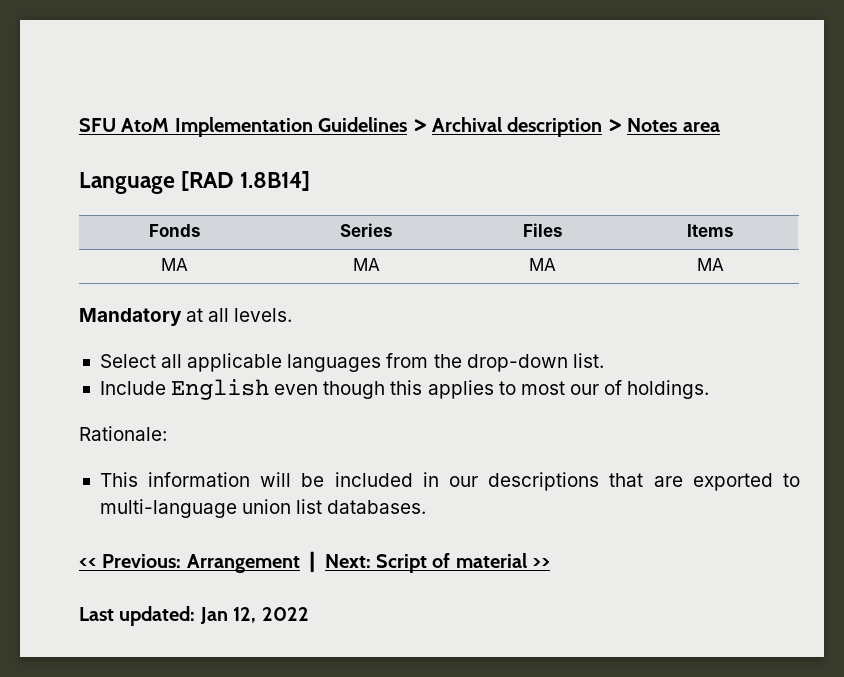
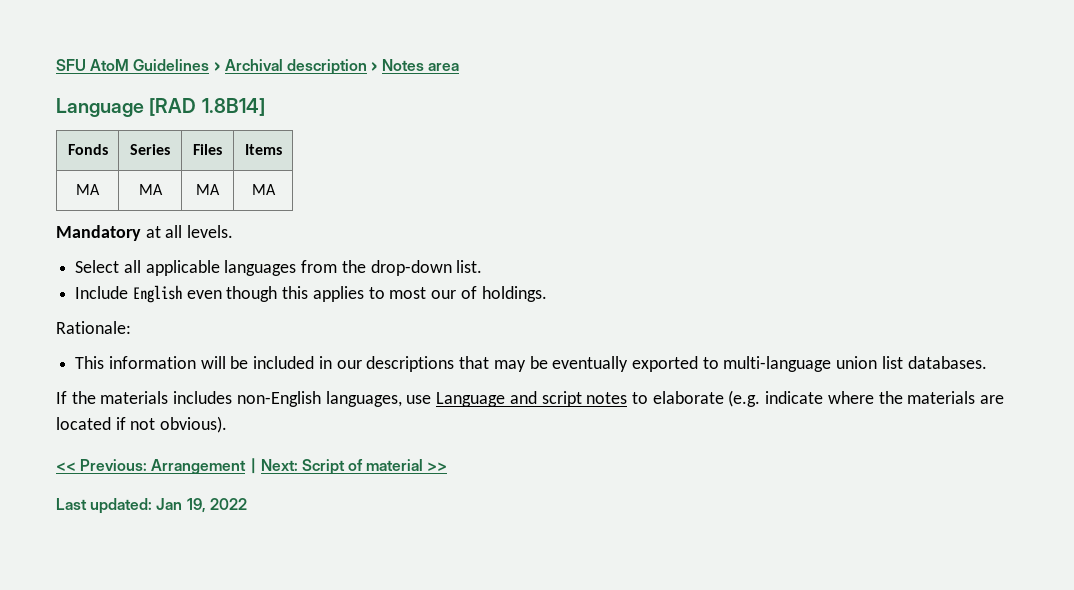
[174,117,313,137] Implementation -> (130, 65) none
[653,476,683,487] are -> [493,356,629,372] may be eventually
(427, 507) none -> [56,390,1005,407] [56,416,228,433] // If the materials includes non-English languages, use Language and script notes to elaborate (e.g. indicate where the materials are located if not obvious).
[233,607,257,623] 12, -> [186,498,206,513] 19,

